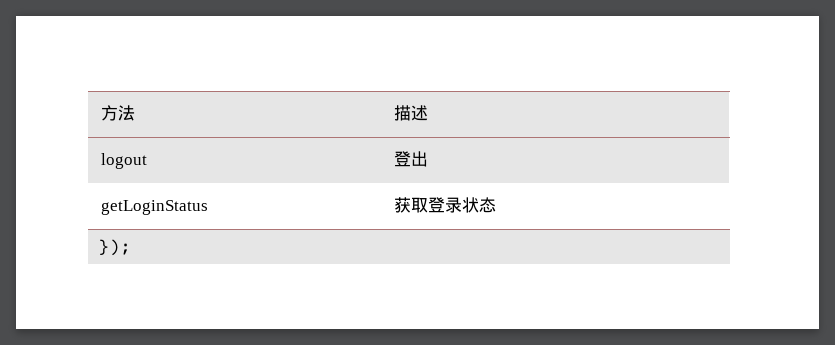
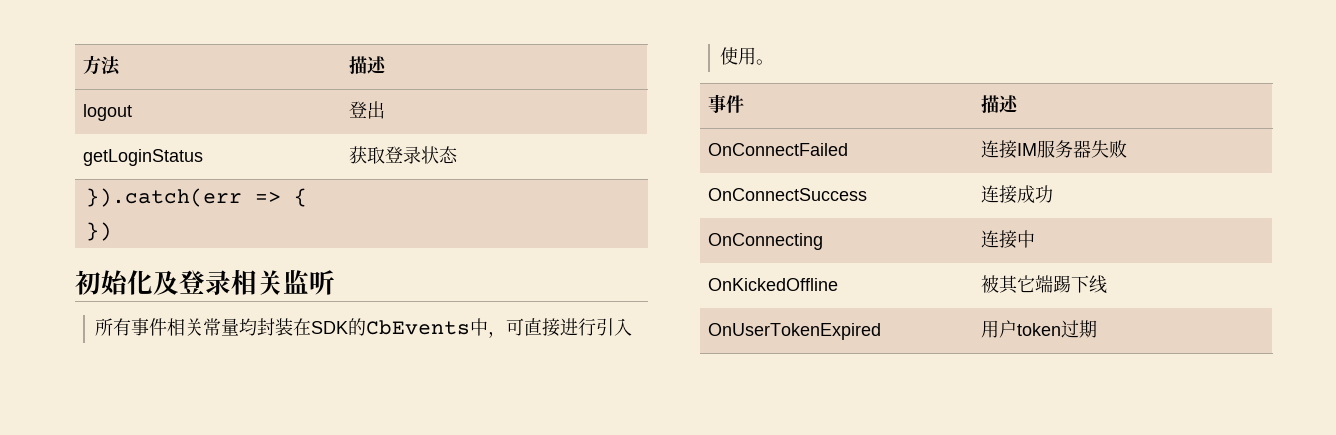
[98,239,132,256] }); -> [85,188,307,207] [85,222,112,241] [75,269,335,295] [95,318,633,338] [720,47,775,65] [707,94,744,113] [980,95,1019,113] [707,143,848,156] [980,140,1127,159] [707,188,867,201] [980,185,1053,204] [707,233,823,250] [980,230,1035,249] [707,278,838,291] [980,275,1107,294] [707,323,881,340] [980,320,1097,338] }).catch(err => { // }) // 初始化及登录相关监听 // 所有事件相关常量均封装在SDK的CbEvents中，可直接进行引入使用。 // 事件 | 描述 // OnConnectFailed | 连接IM服务器失败 // OnConnectSuccess | 连接成功 // OnConnecting | 连接中 // OnKickedOffline | 被其它端踢下线 // OnUserTokenExpired | 用户token过期

